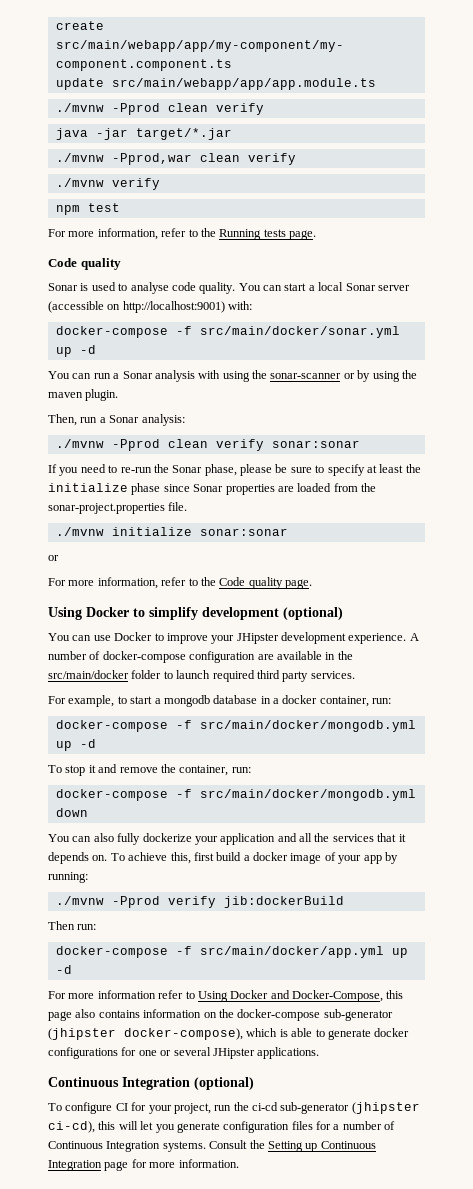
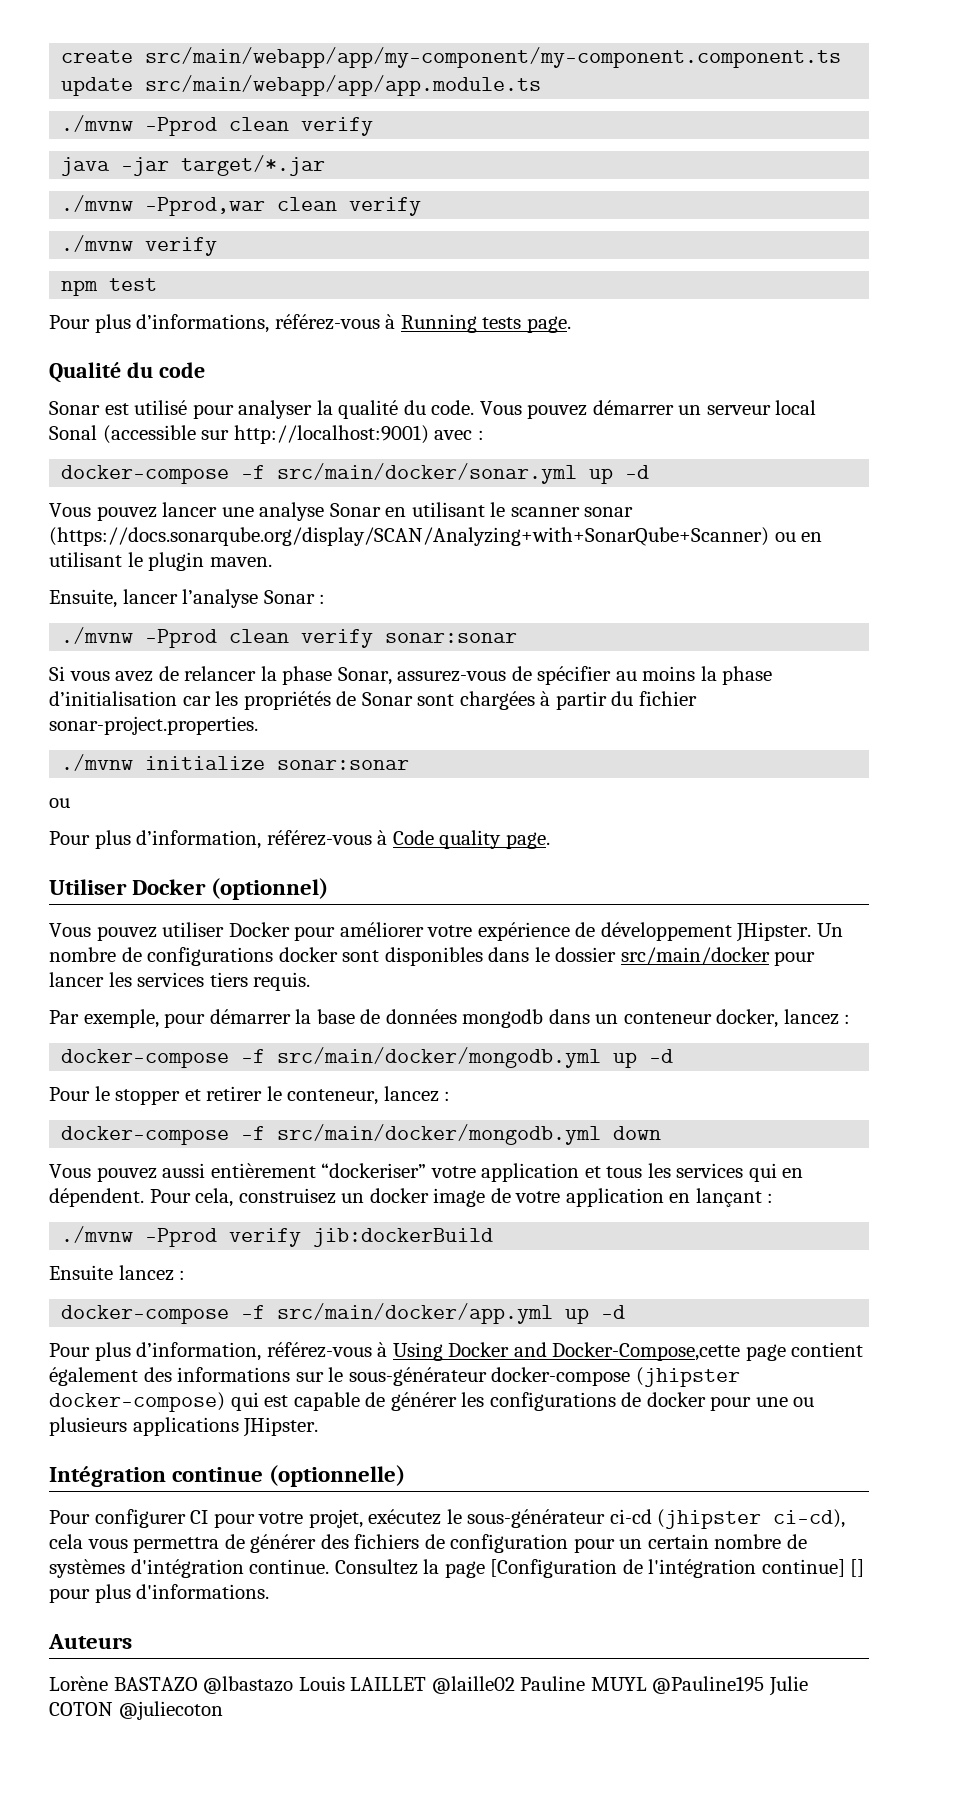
[48,228,316,240] [48,258,121,270] [48,282,410,294] [48,301,253,313] For more information, refer to the Running tests page. // Code quality // Sonar is used to analyse code quality. You can start a local Sonar server (accessible on http://localhost:9001) with: -> [49,314,571,333] [49,362,205,383] [49,400,817,419] [49,425,484,444] Pour plus d’informations, référez-vous à Running tests page. // Qualité du code // Sonar est utilisé pour analyser la qualité du code. Vous pouvez démarrer un serveur local Sonal (accessible sur http://localhost:9001) avec :
[48,370,417,382] [48,389,119,401] [48,414,185,426] You can run a Sonar analysis with using the sonar-scanner or by using the maven plugin. // Then, run a Sonar analysis: -> [49,502,634,521] [49,527,823,546] [49,552,272,571] [49,589,326,608] Vous pouvez lancer une analyse Sonar en utilisant le scanner sonar (https://docs.sonarqube.org/display/SCAN/Analyzing+with+SonarQube+Scanner) ou en utilisant le plugin maven. // Ensuite, lancer l’analyse Sonar :
[48,464,421,476] [48,483,376,495] [48,502,188,514] [55,527,288,536] [48,555,59,561] [48,577,312,589] [48,607,343,620] [48,632,419,644] [48,651,353,663] [48,670,355,682] [48,695,392,707] If you need to re-run the Sonar phase, please be sure to specify at least the initialize phase since Sonar properties are loaded from the sonar-project.properties file. // ./mvnw initialize sonar:sonar // or // For more information, refer to the Code quality page. // Using Docker to simplify development (optional) // You can use Docker to improve your JHipster development experience. A number of docker-compose configuration are available in the src/main/docker folder to launch required third party services. // For example, to start a mongodb database in a docker container, run: -> [49,666,773,685] [49,691,697,710] [49,716,258,735] [61,754,410,771] [49,798,70,808] [49,830,550,849] [49,878,329,900] [49,922,843,942] [49,947,816,966] [49,972,311,991] [49,1009,851,1028] Si vous avez de relancer la phase Sonar, assurez-vous de spécifier au moins la phase d’initialisation car les propriétés de Sonar sont chargées à partir du fichier sonar-project.properties. // ./mvnw initialize sonar:sonar // ou // Pour plus d’information, référez-vous à Code quality page. // Utiliser Docker (optionnel) // Vous pouvez utiliser Docker pour améliorer votre expérience de développement JHipster. Un nombre de configurations docker sont disponibles dans le dossier src/main/docker pour lancer les services tiers requis. // Par exemple, pour démarrer la base de données mongodb dans un conteneur docker, lancez :
[48,764,251,776] [55,789,416,801] [55,808,88,817] [48,833,406,845] [48,852,398,864] [48,872,88,883] To stop it and remove the container, run: // docker-compose -f src/main/docker/mongodb.yml down // You can also fully dockerize your application and all the services that it depends on. To achieve this, first build a docker image of your app by running: -> [49,1086,451,1105] [61,1124,662,1145] [49,1163,804,1182] [49,1188,774,1207] Pour le stopper et retirer le conteneur, lancez : // docker-compose -f src/main/docker/mongodb.yml down // Vous pouvez aussi entièrement “dockeriser” votre application et tous les services qui en dépendent. Pour cela, construisez un docker image de votre application en lançant :
[48,921,97,930] Then run: -> [49,1265,186,1281] Ensuite lancez :
[48,990,404,1002] [48,1009,393,1021] [48,1028,410,1040] [48,1047,320,1059] [48,1077,254,1090] [48,1102,420,1114] [48,1121,396,1133] [48,1140,376,1152] [48,1159,239,1171] For more information refer to Using Docker and Docker-Compose, this page also contains information on the docker-compose sub-generator (jhipster docker-compose), which is able to generate docker configurations for one or several JHipster applications. // Continuous Integration (optional) // To configure CI for your project, run the ci-cd sub-generator (jhipster ci-cd), this will let you generate configuration files for a number of Continuous Integration systems. Consult the Setting up Continuous Integration page for more information. -> [49,1342,864,1361] [49,1367,740,1387] [49,1392,815,1412] [49,1417,319,1437] [49,1465,406,1487] [49,1509,846,1529] [49,1534,807,1553] [49,1559,865,1578] [49,1584,270,1603] [48,1634,132,1649] [49,1676,808,1696] [49,1701,223,1720] Pour plus d’information, référez-vous à Using Docker and Docker-Compose,cette page contient également des informations sur le sous-générateur docker-compose (jhipster docker-compose) qui est capable de générer les configurations de docker pour une ou plusieurs applications JHipster. // Intégration continue (optionnelle) // Pour configurer CI pour votre projet, exécutez le sous-générateur ci-cd (jhipster ci-cd), cela vous permettra de générer des fichiers de configuration pour un certain nombre de systèmes d'intégration continue. Consultez la page [Configuration de l'intégration continue] [] pour plus d'informations. // Auteurs // Lorène BASTAZO @lbastazo Louis LAILLET @laille02 Pauline MUYL @Pauline195 Julie COTON @juliecoton

